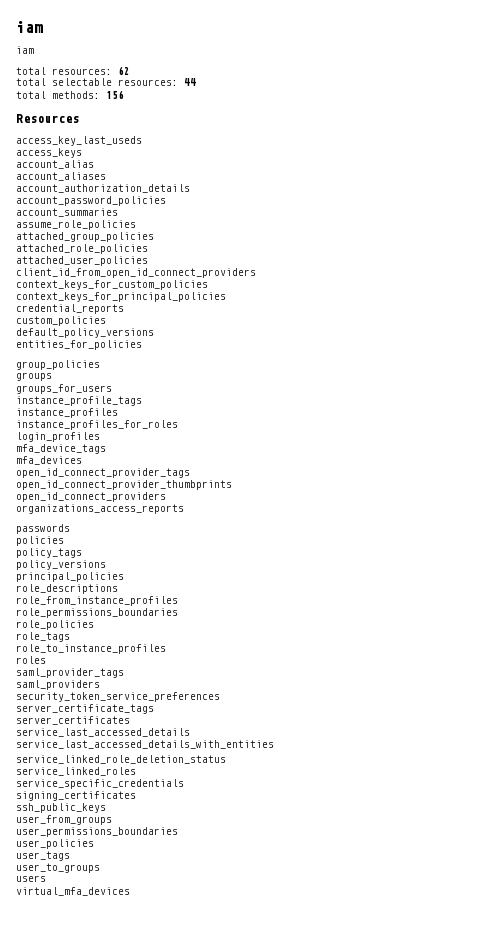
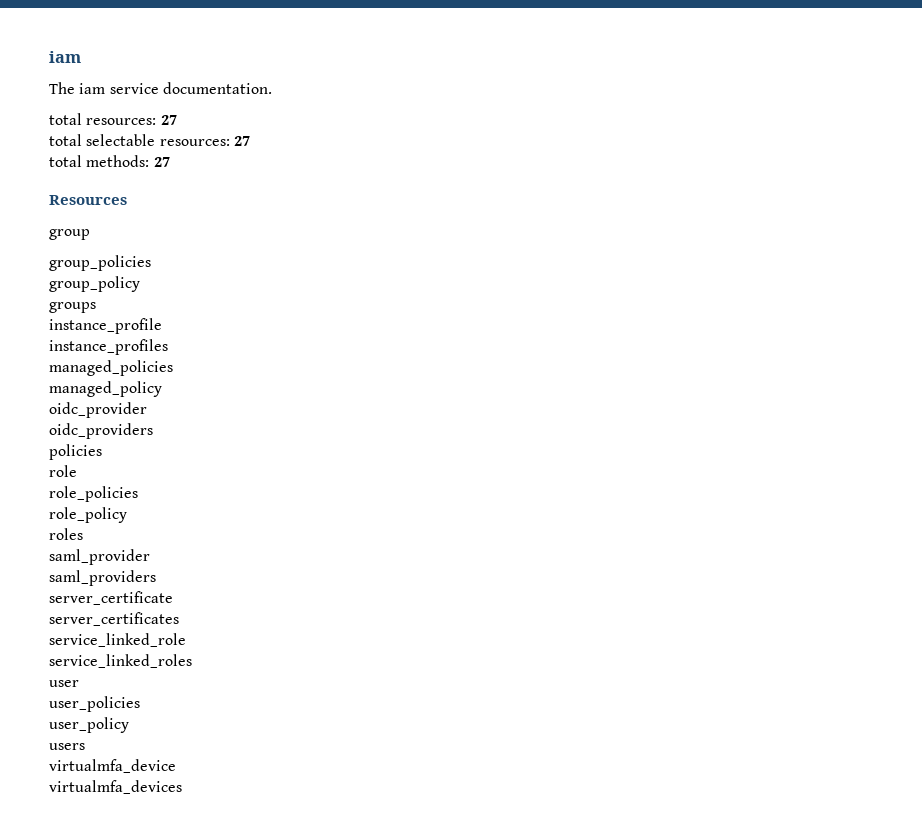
[16,21,43,33] [16,46,34,54] iam // iam -> [49,51,81,63] [49,82,272,94] iam // The iam service documentation.
[118,66,130,75] 62 -> [160,115,177,125] 27
[184,78,196,86] 44 -> [233,136,250,146] 27
[106,90,124,99] 156 -> [153,157,170,167] 27
[16,136,142,146] [16,148,82,158] [16,160,94,169] [16,172,106,181] [16,184,190,193] [16,196,166,206] [16,208,118,217] [16,220,136,230] [16,232,154,242] [16,244,148,254] [16,256,148,266] [16,268,256,278] [16,280,208,290] [16,292,226,302] [16,304,124,314] [16,316,106,326] [16,328,154,338] [16,340,142,350] access_key_last_useds // access_keys // account_alias // account_aliases // account_authorization_details // account_password_policies // account_summaries // assume_role_policies // attached_group_policies // attached_role_policies // attached_user_policies // client_id_from_open_id_connect_providers // context_keys_for_custom_policies // context_keys_for_principal_policies // credential_reports // custom_policies // default_policy_versions // entities_for_policies -> [49,229,90,240] group
(100, 365) none -> [49,276,140,292] // group_policy
[16,384,112,394] [16,396,142,406] groups_for_users // instance_profile_tags -> [49,318,162,334] instance_profile
[16,420,178,430] [16,432,100,442] [16,444,106,454] [16,456,82,465] [16,468,190,478] [16,480,232,490] [16,492,166,502] [16,504,184,514] [16,524,70,534] [16,536,64,546] [16,548,82,558] [16,560,106,570] [16,572,124,582] [16,584,118,594] [16,596,178,606] [16,608,178,618] instance_profiles_for_roles // login_profiles // mfa_device_tags // mfa_devices // open_id_connect_provider_tags // open_id_connect_provider_thumbprints // open_id_connect_providers // organizations_access_reports // passwords // policies // policy_tags // policy_versions // principal_policies // role_descriptions // role_from_instance_profiles // role_permissions_boundaries -> [49,360,173,376] [49,381,162,397] [49,402,147,418] [49,423,153,439] [49,444,102,460] [49,465,77,477] managed_policies // managed_policy // oidc_provider // oidc_providers // policies // role
[16,632,70,642] [16,644,166,654] role_tags // role_to_instance_profiles -> [49,507,127,523] role_policy
[16,668,124,678] saml_provider_tags -> [49,549,150,565] saml_provider
[16,692,220,702] [16,704,154,714] security_token_service_preferences // server_certificate_tags -> [49,591,173,605] server_certificate
[16,728,190,737] [16,740,274,749] [16,755,226,764] [16,767,136,776] [16,779,184,789] [16,791,136,801] [16,803,106,813] [16,815,112,825] [16,827,178,837] service_last_accessed_details // service_last_accessed_details_with_entities // service_linked_role_deletion_status // service_linked_roles // service_specific_credentials // signing_certificates // ssh_public_keys // user_from_groups // user_permissions_boundaries -> [49,633,186,647] [49,654,192,668] [49,680,79,687] service_linked_role // service_linked_roles // user
[16,851,70,861] [16,863,100,873] user_tags // user_to_groups -> [49,717,129,733] user_policy
[16,887,130,896] virtual_mfa_devices -> [49,759,176,773] [49,780,182,794] virtualmfa_device // virtualmfa_devices

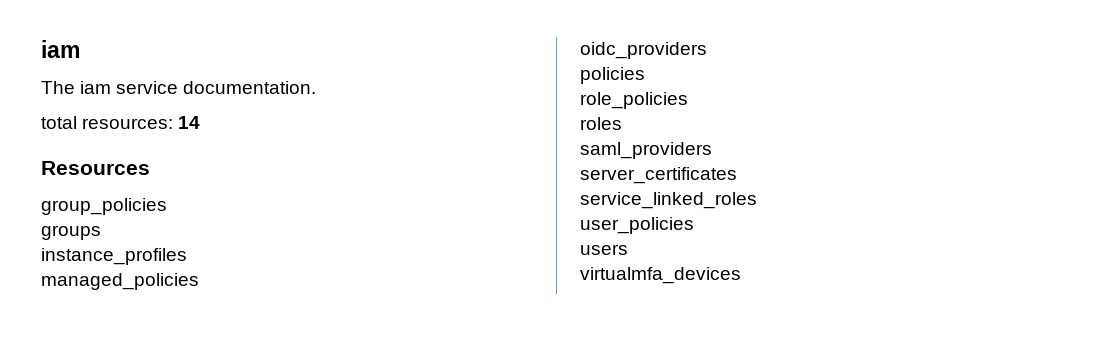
[160,115,177,125] [49,134,250,146] [49,155,170,167] 27 // total selectable resources: 27 // total methods: 27 -> [178,116,201,129] 14
[49,229,90,240] // group -> (150, 168) none
[49,276,140,292] // group_policy -> (167, 206) none
[49,318,162,334] // instance_profile -> (101, 232) none
[49,381,162,397] [49,402,147,418] // managed_policy // oidc_provider -> (199, 281) none
[49,465,77,477] // role -> (645, 75) none
[49,507,127,523] // role_policy -> (688, 100) none
[49,549,150,565] // saml_provider -> (622, 123) none
[49,591,173,605] // server_certificate -> (712, 150) none
[49,633,186,647] // service_linked_role -> (737, 175) none
[49,680,79,687] // user -> (757, 200) none
[49,717,129,733] // user_policy -> (694, 225) none
[49,759,176,773] // virtualmfa_device -> (628, 249) none

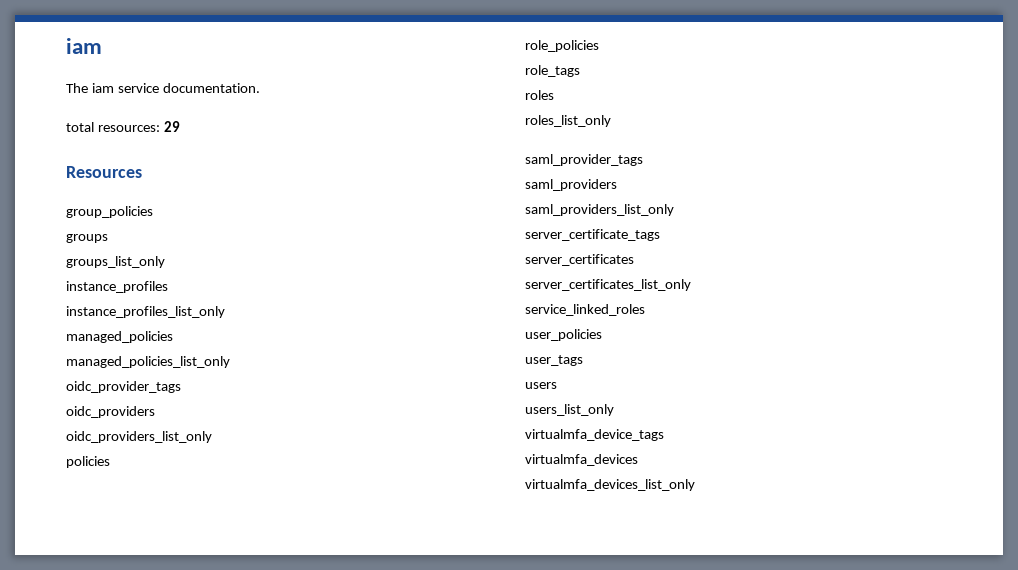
[178,116,201,129] 14 -> [163,121,180,132] 29
(101, 232) none -> [66,256,165,268] // groups_list_only
(187, 256) none -> [66,306,225,318] // instance_profiles_list_only
(199, 281) none -> [66,356,230,368] [66,381,181,393] // managed_policies_list_only // oidc_provider_tags
(707, 50) none -> [66,431,212,443] // oidc_providers_list_only
(688, 100) none -> [525,65,580,77] // role_tags
(622, 123) none -> [525,115,611,127] [525,154,643,166] // roles_list_only // saml_provider_tags
(712, 150) none -> [525,204,674,216] [525,229,660,241] // saml_providers_list_only // server_certificate_tags
(737, 175) none -> [525,279,691,291] // server_certificates_list_only
(694, 225) none -> [525,355,583,366] // user_tags
(628, 249) none -> [525,404,614,416] [525,429,664,441] // users_list_only // virtualmfa_device_tags
(741, 275) none -> [525,479,695,491] // virtualmfa_devices_list_only

